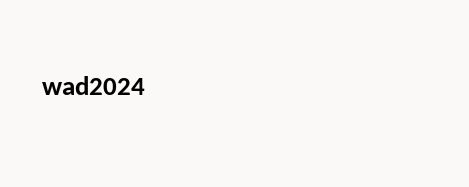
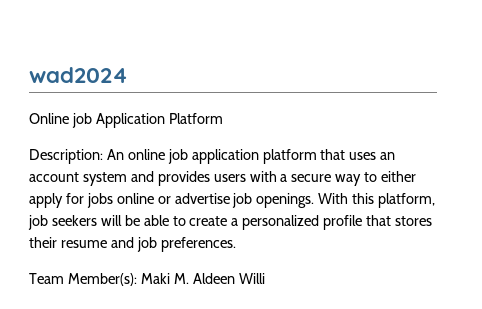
(145, 85) none -> [29,113,223,128] [29,149,396,164] [29,171,417,186] [29,193,436,208] [28,215,433,230] [29,237,236,252] [29,273,265,286] // Online job Application Platform // Description: An online job application platform that uses an account system and provides users with a secure way to either apply for jobs online or advertise job openings. With this platform, job seekers will be able to create a personalized profile that stores their resume and job preferences. // Team Member(s): Maki M. Aldeen Willi

